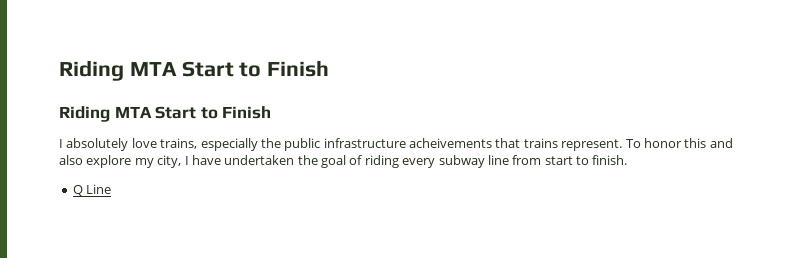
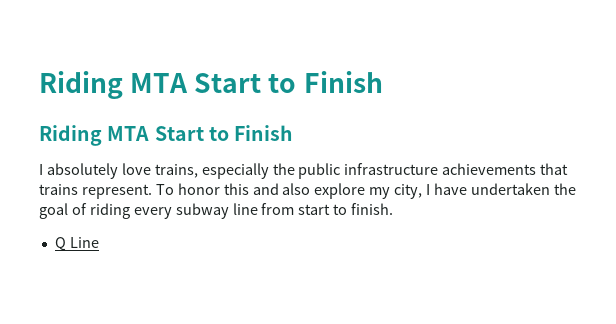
[409,138,492,148] acheivements -> [442,163,537,175] achievements

